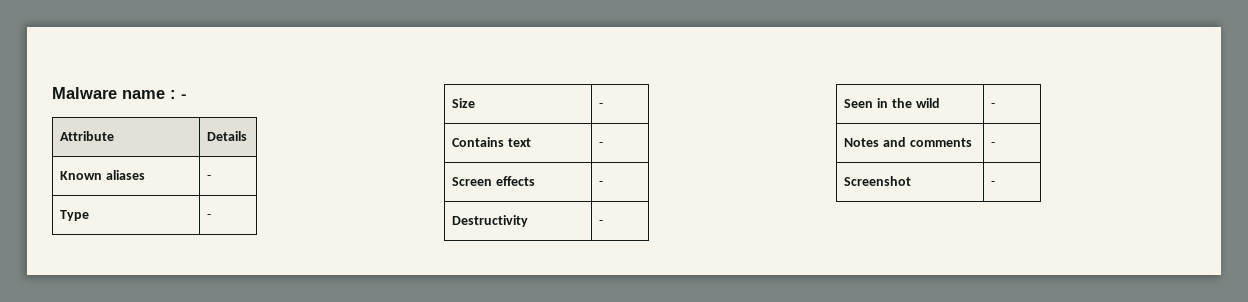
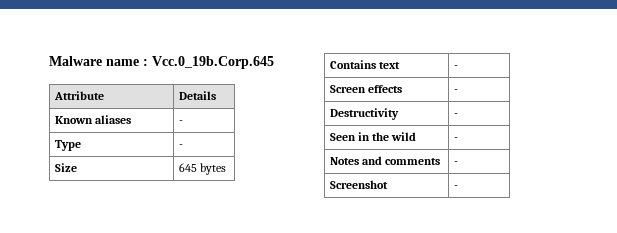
[181,94,187,99] - -> [152,56,274,69] Vcc.0_19b.Corp.645
[599,103,604,108] - -> [178,163,226,175] 645 bytes

